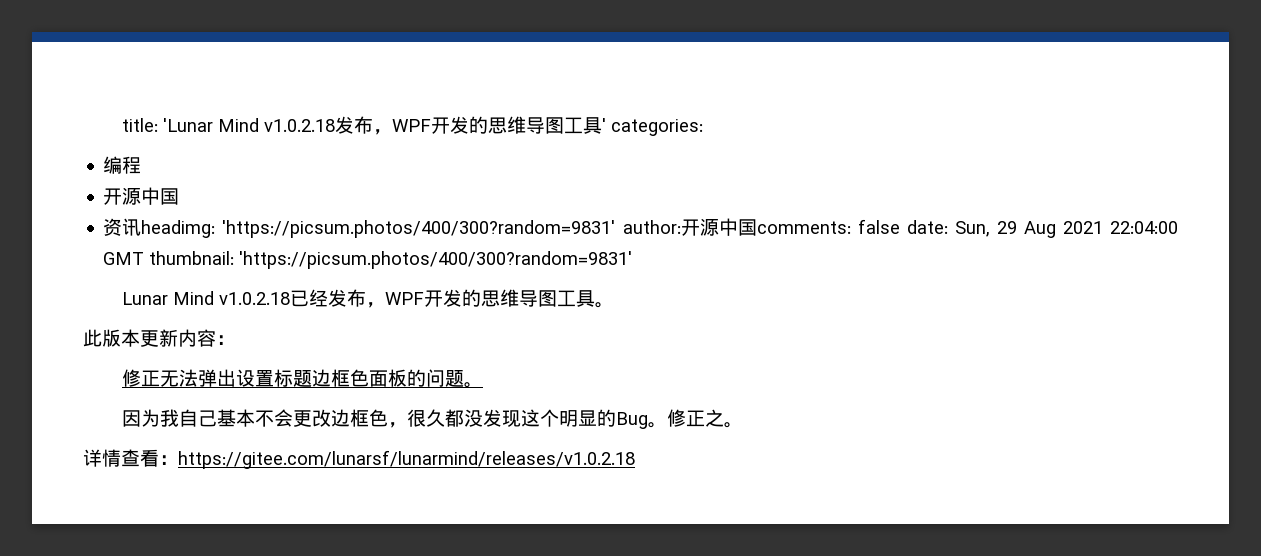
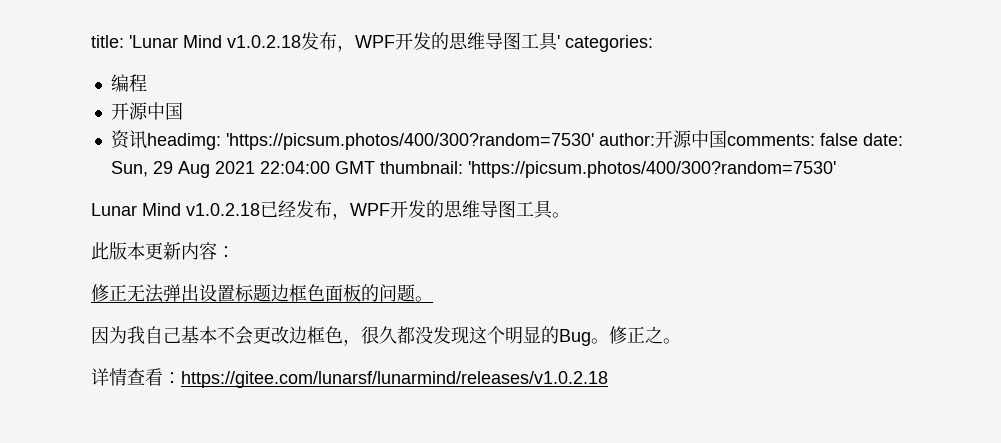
[222,220,616,238] 'https://picsum.photos/400/300?random=9831' -> [225,133,594,150] 'https://picsum.photos/400/300?random=7530'
[239,251,633,269] 'https://picsum.photos/400/300?random=9831' -> [467,161,836,178] 'https://picsum.photos/400/300?random=7530'

